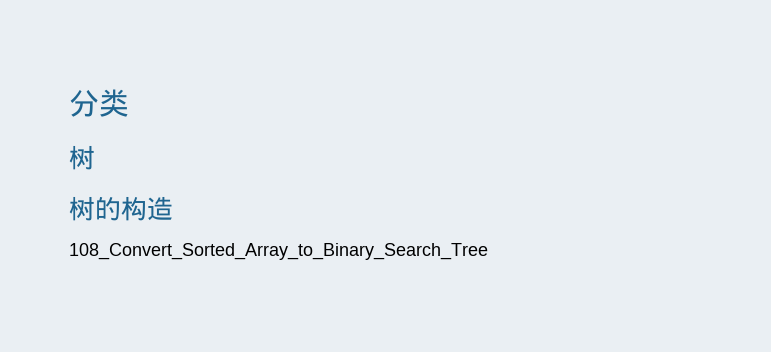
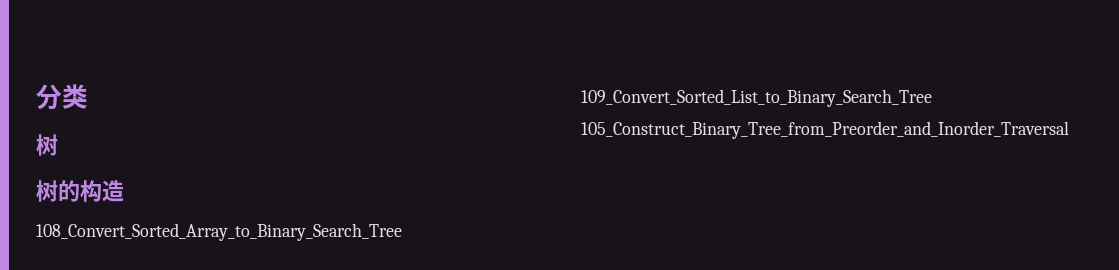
(488, 251) none -> [581,89,932,107] [581,121,1069,139] 109_Convert_Sorted_List_to_Binary_Search_Tree 105_Construct_Binary_Tree_from_Preorder_and_Inorder_Traversal

